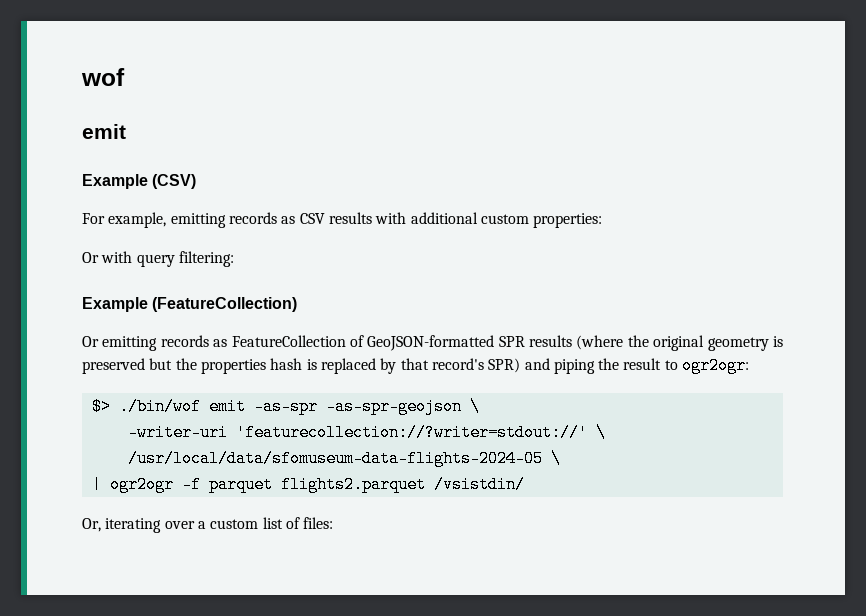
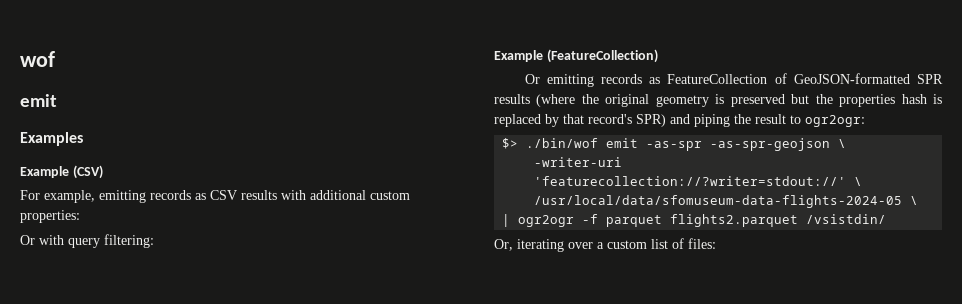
(126, 131) none -> [20,132,83,146] // Examples

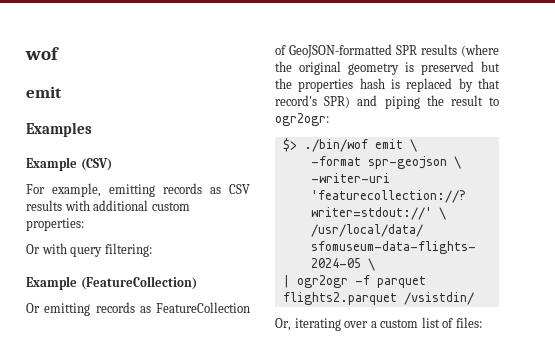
[646,138,831,151] -as-spr -as-spr-geojson -> [409,139,417,152] [310,156,447,169] \ // -format spr-geojson

